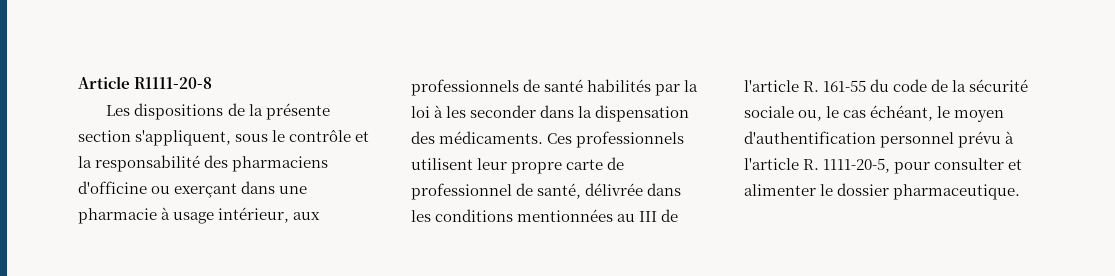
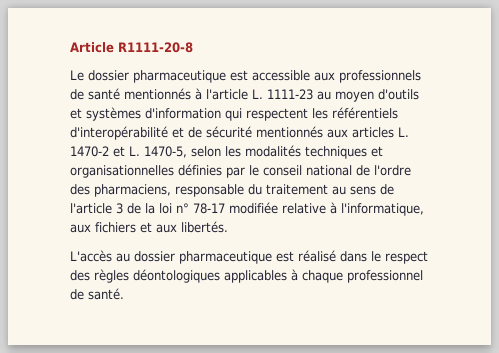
[106,103,330,120] [78,130,370,146] [78,155,329,172] [78,181,308,198] [78,207,321,224] [411,79,699,96] [411,105,690,122] [411,131,685,148] [411,157,625,174] [411,183,682,200] [411,209,679,222] [744,79,1029,92] [744,105,1005,122] [744,131,1015,148] [744,158,1023,174] [744,183,1021,200] Les dispositions de la présente section s'appliquent, sous le contrôle et la responsabilité des pharmaciens d'officine ou exerçant dans une pharmacie à usage intérieur, aux professionnels de santé habilités par la loi à les seconder dans la dispensation des médicaments. Ces professionnels utilisent leur propre carte de professionnel de santé, délivrée dans les conditions mentionnées au III de l'article R. 161-55 du code de la sécurité sociale ou, le cas échéant, le moyen d'authentification personnel prévu à l'article R. 1111-20-5, pour consulter et alimenter le dossier pharmaceutique. -> [70,70,421,83] [70,88,419,102] [70,107,398,121] [70,126,409,140] [70,145,383,159] [70,164,411,178] [70,184,394,197] [70,202,424,216] [70,221,228,233] [70,250,428,264] [70,269,423,283] [70,288,124,300] Le dossier pharmaceutique est accessible aux professionnels de santé mentionnés à l'article L. 1111-23 au moyen d'outils et systèmes d'information qui respectent les référentiels d'interopérabilité et de sécurité mentionnés aux articles L. 1470-2 et L. 1470-5, selon les modalités techniques et organisationnelles définies par le conseil national de l'ordre des pharmaciens, responsable du traitement au sens de l'article 3 de la loi n° 78-17 modifiée relative à l'informatique, aux fichiers et aux libertés. // L'accès au dossier pharmaceutique est réalisé dans le respect des règles déontologiques applicables à chaque professionnel de santé.

